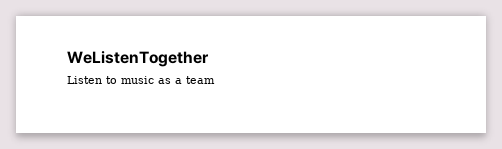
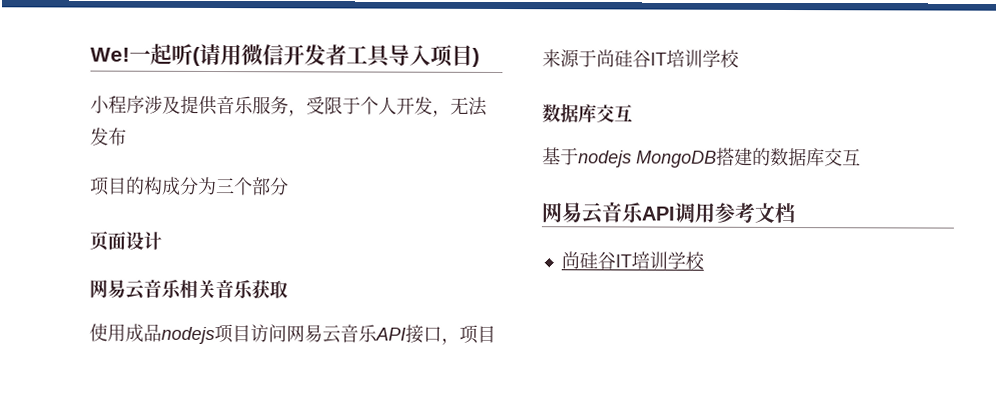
[67,51,209,67] [67,76,215,84] WeListenTogether // Listen to music as a team -> [90,43,480,68] [90,95,488,117] [90,127,127,146] [90,176,289,196] [89,230,162,251] [89,279,288,300] [89,323,496,345] [542,49,740,68] [542,103,633,123] [542,147,861,168] [541,201,795,225] [560,251,705,270] We!一起听(请用微信开发者工具导入项目) // 小程序涉及提供音乐服务，受限于个人开发，无法发布 // 项目的构成分为三个部分 // 页面设计 // 网易云音乐相关音乐获取 // 使用成品nodejs项目访问网易云音乐API接口，项目来源于尚硅谷IT培训学校 // 数据库交互 // 基于nodejs MongoDB搭建的数据库交互 // 网易云音乐API调用参考文档 // 尚硅谷IT培训学校

